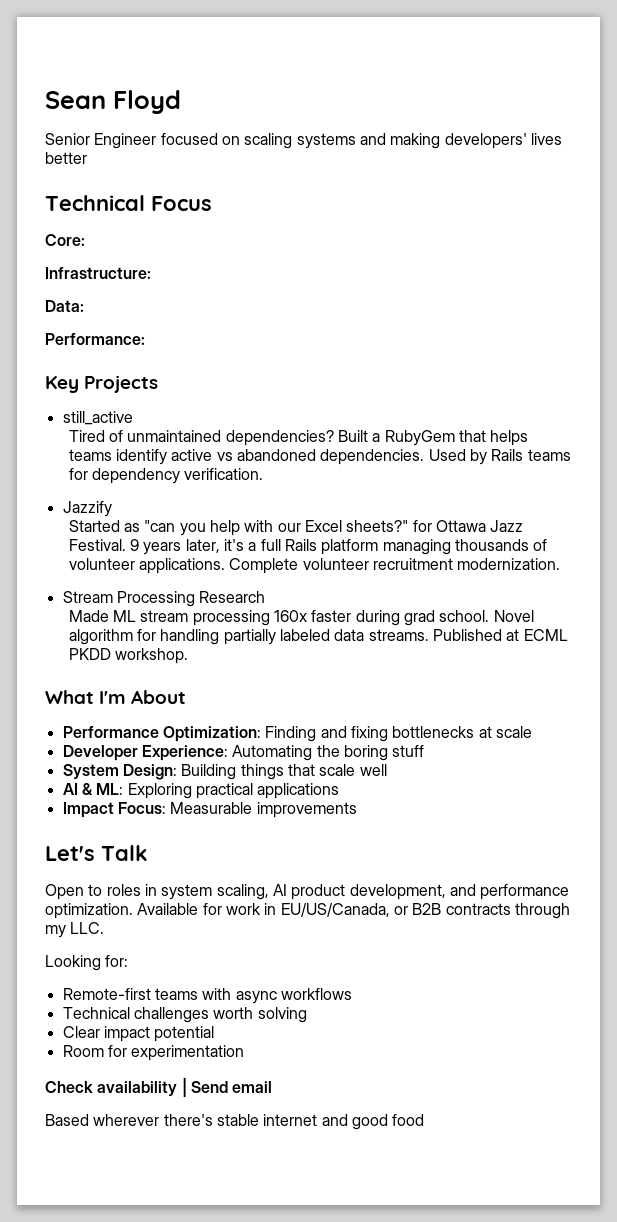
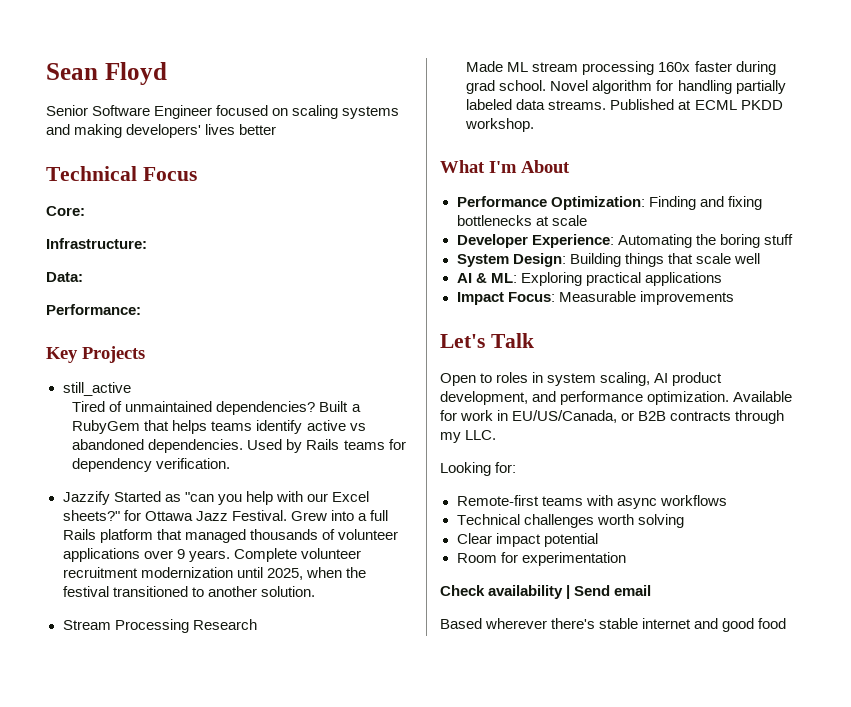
(90, 139) none -> [92,105,151,116] Software
(112, 509) // -> (110, 498) none
[130,539,245,555] 9 years later, it's -> [290,510,354,521] Grew into
[382,539,451,555] managing -> [156,529,246,543] that managed
[139,558,561,574] applications. Complete volunteer recruitment modernization. -> [62,548,361,562] [62,567,366,580] [62,586,315,597] applications over 9 years. Complete volunteer recruitment modernization until 2025, when the festival transitioned to another solution.

